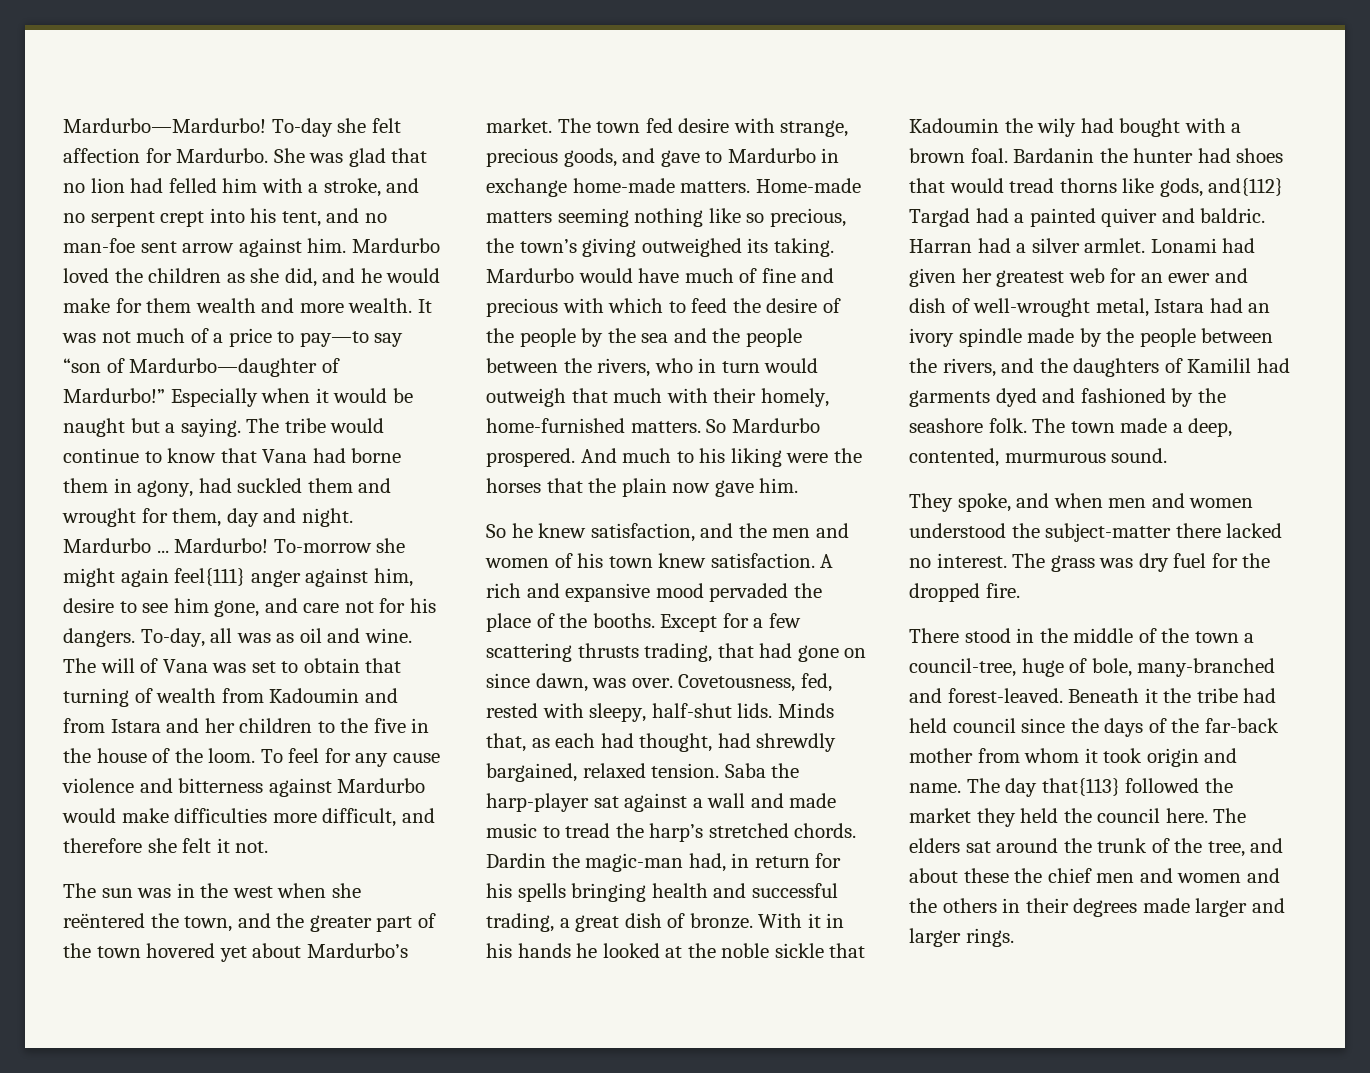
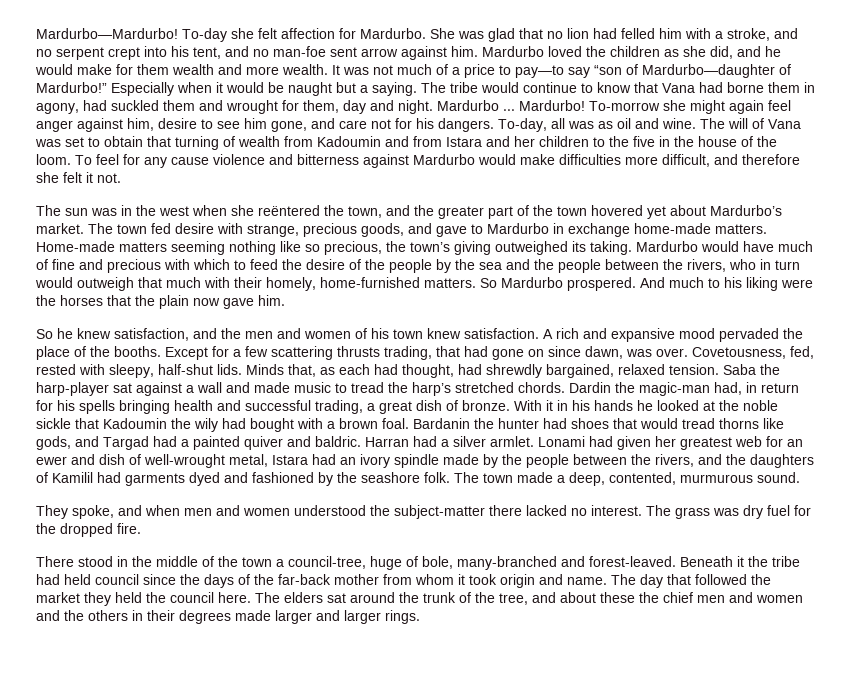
[174,568,246,586] feel{111} -> [768,100,791,111] feel
[1208,178,1284,196] and{112} -> [75,436,99,447] and
[1041,778,1120,796] that{113} -> [667,574,691,585] that

